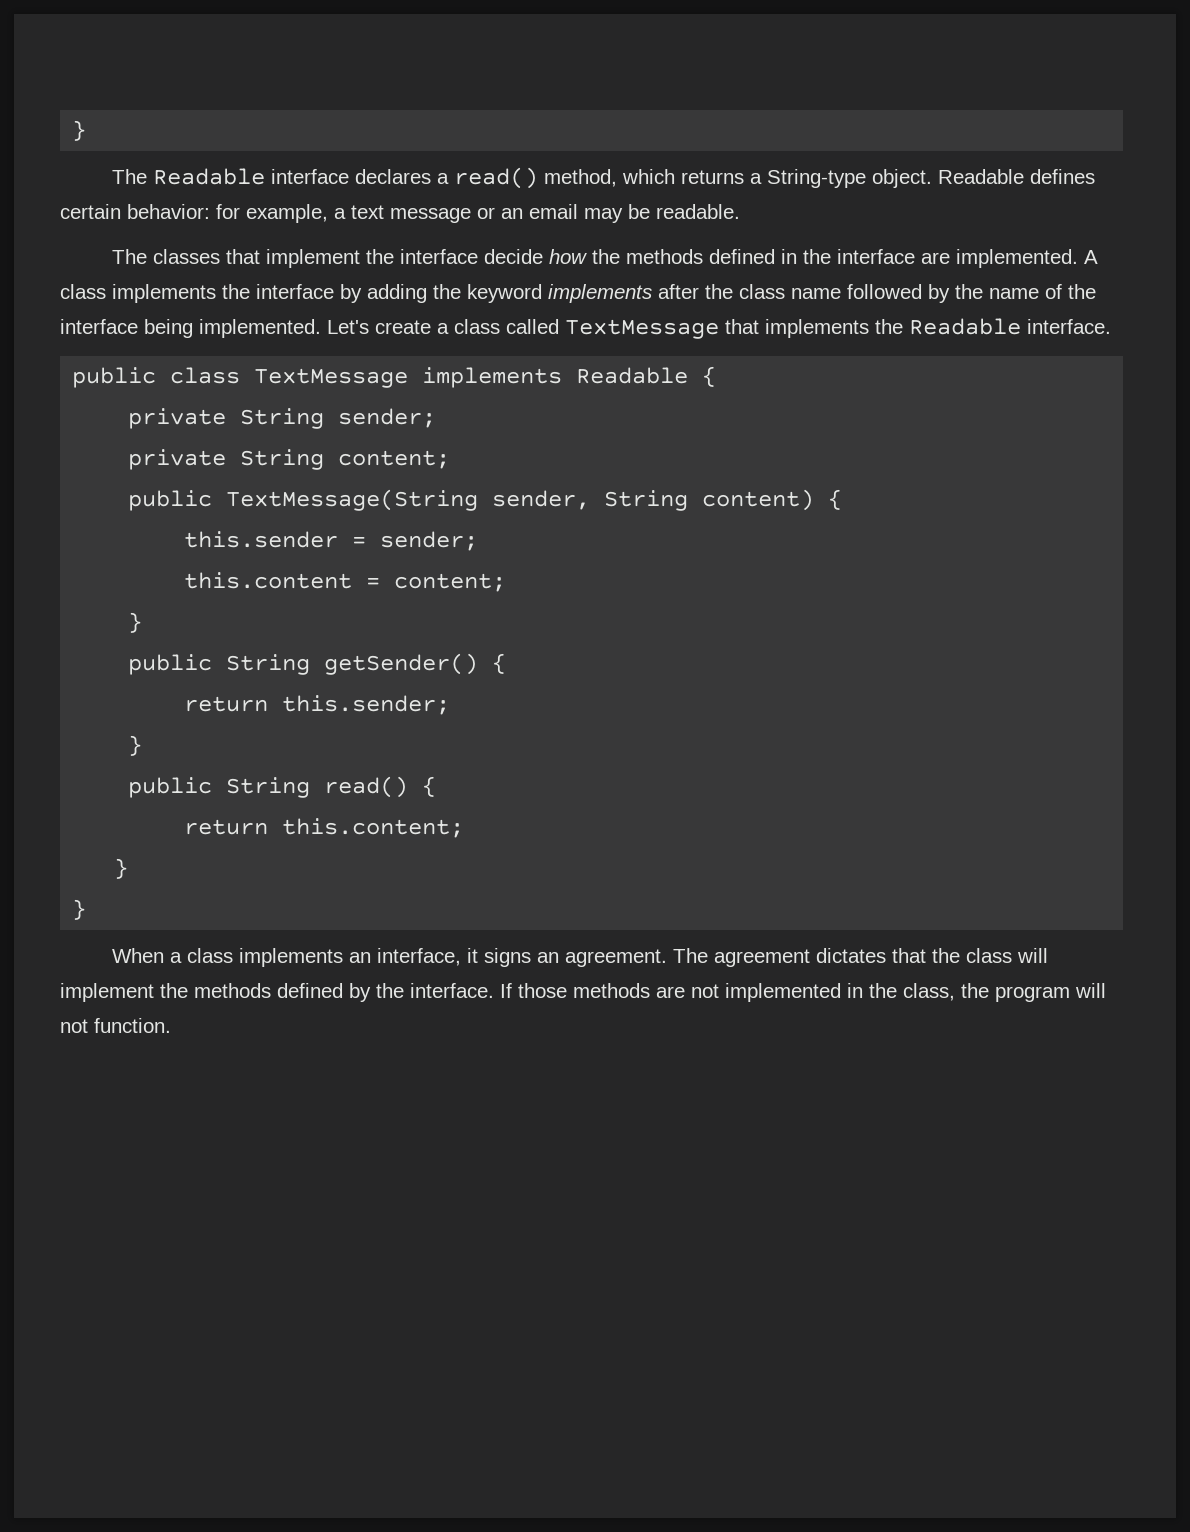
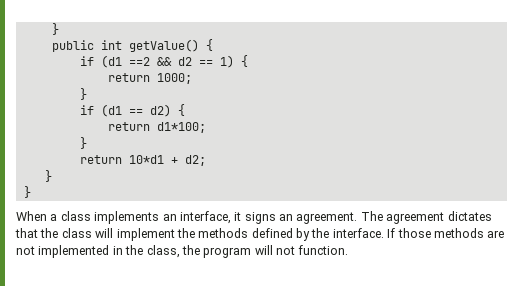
[72,120,87,141] [111,167,1095,189] [60,204,740,223] [111,249,1098,268] [60,284,1096,303] [60,318,1111,339] [72,366,717,388] [128,408,437,429] [128,449,451,470] [128,489,843,511] [184,531,479,551] [184,572,507,592] [128,612,143,633] [128,653,507,675] [184,695,451,715] [128,735,143,756] [128,776,437,798] [184,818,465,838] } // The Readable interface declares a read() method, which returns a String-type object. Readable defines certain behavior: for example, a text message or an email may be readable. // The classes that implement the interface decide how the methods defined in the interface are implemented. A class implements the interface by adding the keyword implements after the class name followed by the name of the interface being implemented. Let's create a class called TextMessage that implements the Readable interface. // public class TextMessage implements Readable { // private String sender; // private String content; // public TextMessage(String sender, String content) { // this.sender = sender; // this.content = content; // } // public String getSender() { // return this.sender; // } // public String read() { // return this.content; -> [51,23,59,35] [51,39,213,52] [79,55,248,68] [107,73,192,84] [79,88,87,100] [79,104,185,117] [107,122,206,133] [79,137,87,149] [79,155,206,166] } // public int getValue() { // if (d1 ==2 && d2 == 1) { // return 1000; // } // if (d1 == d2) { // return d1*100; // } // return 10*d1 + d2;

